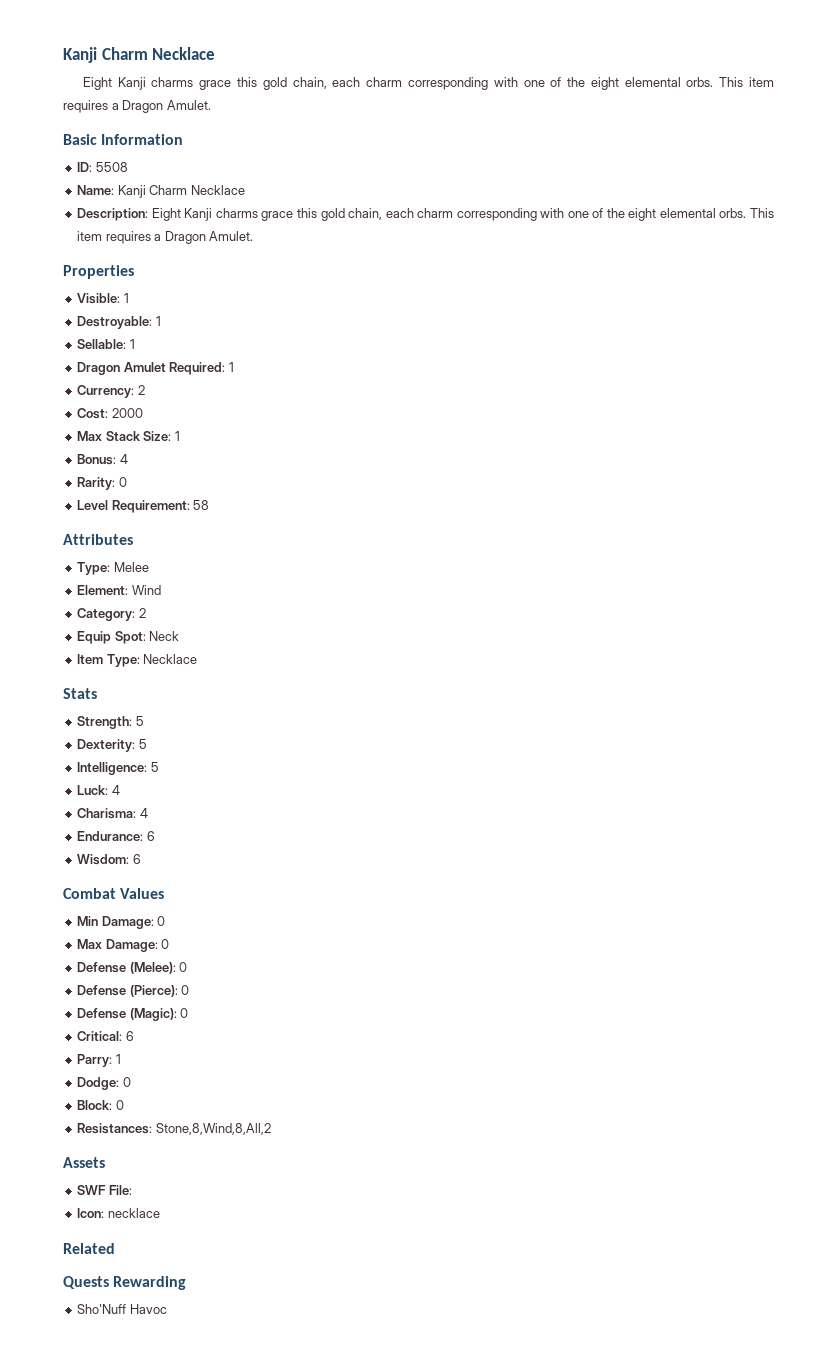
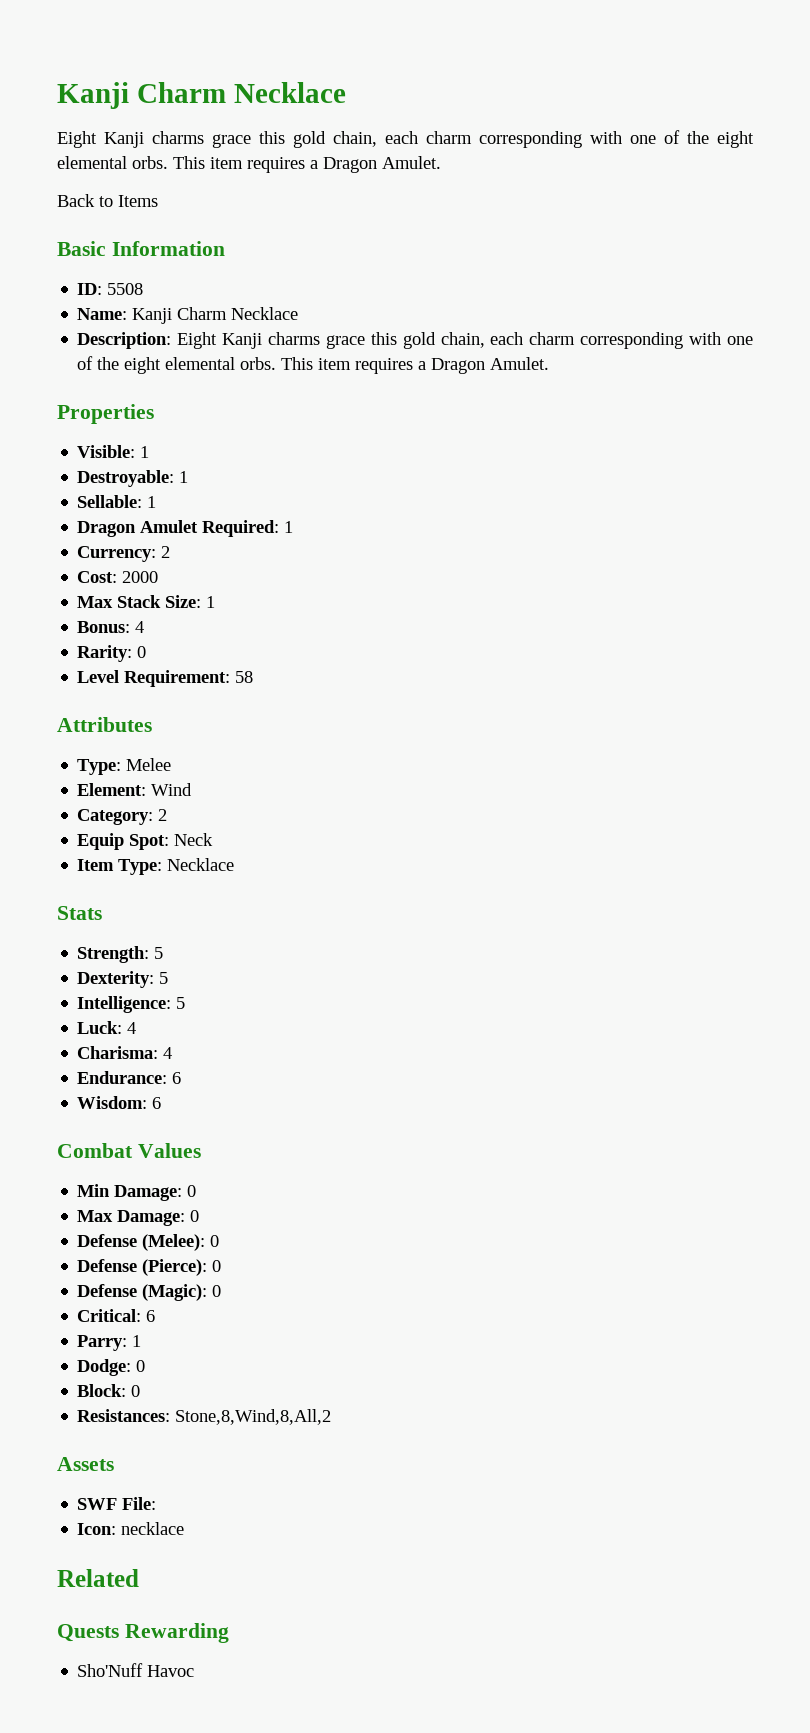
(211, 105) none -> [57,194,158,207] // Back to Items

